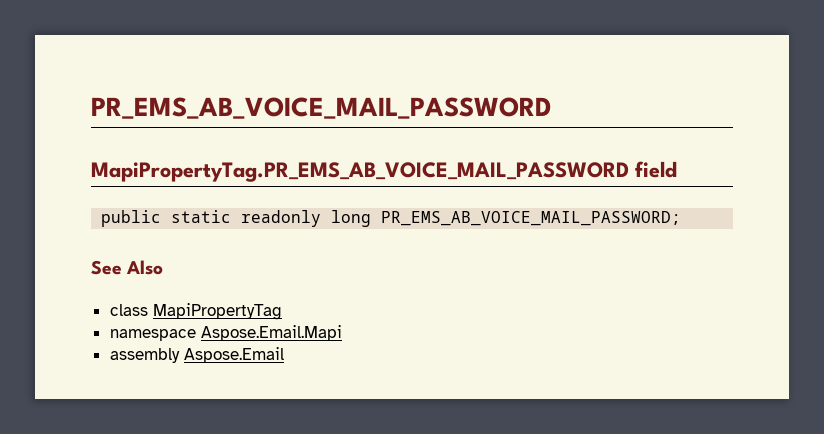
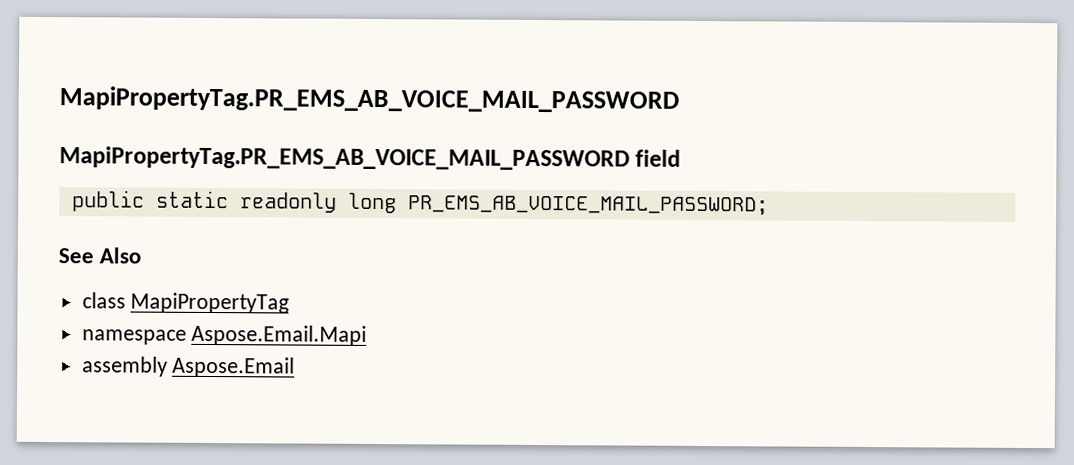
[91,97,551,119] PR_EMS_AB_VOICE_MAIL_PASSWORD -> [59,86,679,113] MapiPropertyTag.PR_EMS_AB_VOICE_MAIL_PASSWORD

